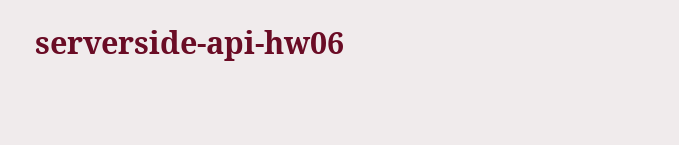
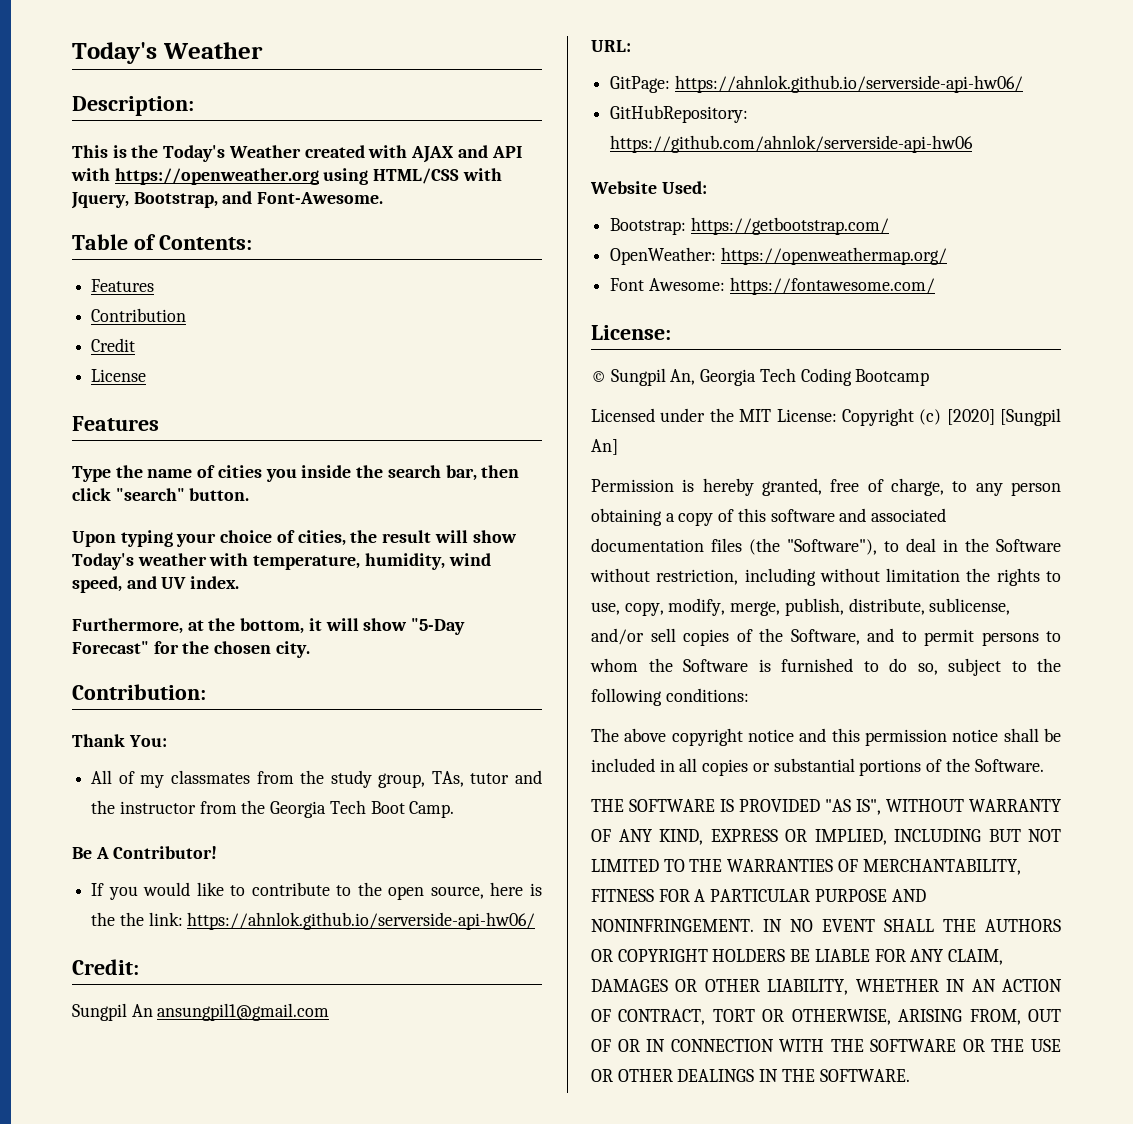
[35,30,344,61] serverside-api-hw06 -> [72,42,263,64] [72,96,194,116] [72,145,522,163] [71,168,502,185] [71,191,384,209] [72,234,252,250] [91,279,155,292] [91,308,187,322] [91,338,136,352] [91,369,147,382] [72,416,159,431] [72,465,520,482] [72,488,250,501] [72,530,517,547] [72,553,491,570] [72,576,240,593] [72,618,466,635] [72,641,310,658] [72,684,206,700] [72,734,167,747] [91,770,542,788] [91,800,455,818] [72,846,218,859] [91,882,542,900] [91,912,536,930] [72,959,139,975] [72,1003,330,1021] [591,40,631,52] [610,75,1023,93] [610,105,749,123] [610,135,974,153] [590,181,707,194] [610,217,889,235] [610,247,947,265] [610,277,935,295] [591,325,671,340] [591,368,930,386] [591,408,1061,426] [591,439,618,455] [591,478,1061,496] [591,508,947,526] [591,538,1061,555] [590,568,1061,586] [591,598,1011,616] [591,628,1061,646] [590,658,1061,676] [591,688,749,706] [591,728,1061,746] [591,758,1044,776] [591,799,1061,815] [591,829,1061,845] [591,859,1021,875] [591,889,926,902] [591,919,1061,932] [591,949,1004,965] [591,979,1062,995] [591,1009,1061,1025] [591,1039,1061,1052] [591,1069,910,1082] Today's Weather // Description: // This is the Today's Weather created with AJAX and API with https://openweather.org using HTML/CSS with Jquery, Bootstrap, and Font-Awesome. // Table of Contents: // Features // Contribution // Credit // License // Features // Type the name of cities you inside the search bar, then click "search" button. // Upon typing your choice of cities, the result will show Today's weather with temperature, humidity, wind speed, and UV index. // Furthermore, at the bottom, it will show "5-Day Forecast" for the chosen city. // Contribution: // Thank You: // All of my classmates from the study group, TAs, tutor and the instructor from the Georgia Tech Boot Camp. // Be A Contributor! // If you would like to contribute to the open source, here is the the link: https://ahnlok.github.io/serverside-api-hw06/ // Credit: // Sungpil An ansungpil1@gmail.com // URL: // GitPage: https://ahnlok.github.io/serverside-api-hw06/ // GitHubRepository: https://github.com/ahnlok/serverside-api-hw06 // Website Used: // Bootstrap: https://getbootstrap.com/ // OpenWeather: https://openweathermap.org/ // Font Awesome: https://fontawesome.com/ // License: // © Sungpil An, Georgia Tech Coding Bootcamp // Licensed under the MIT License: Copyright (c) [2020] [Sungpil An] // Permission is hereby granted, free of charge, to any person obtaining a copy of this software and associated documentation files (the "Software"), to deal in the Software without restriction, including without limitation the rights to use, copy, modify, merge, publish, distribute, sublicense, and/or sell copies of the Software, and to permit persons to whom the Software is furnished to do so, subject to the following conditions: // The above copyright notice and this permission notice shall be included in all copies or substantial portions of the Software. // THE SOFTWARE IS PROVIDED "AS IS", WITHOUT WARRANTY OF ANY KIND, EXPRESS OR IMPLIED, INCLUDING BUT NOT LIMITED TO THE WARRANTIES OF MERCHANTABILITY, FITNESS FOR A PARTICULAR PURPOSE AND NONINFRINGEMENT. IN NO EVENT SHALL THE AUTHORS OR COPYRIGHT HOLDERS BE LIABLE FOR ANY CLAIM, DAMAGES OR OTHER LIABILITY, WHETHER IN AN ACTION OF CONTRACT, TORT OR OTHERWISE, ARISING FROM, OUT OF OR IN CONNECTION WITH THE SOFTWARE OR THE USE OR OTHER DEALINGS IN THE SOFTWARE.

